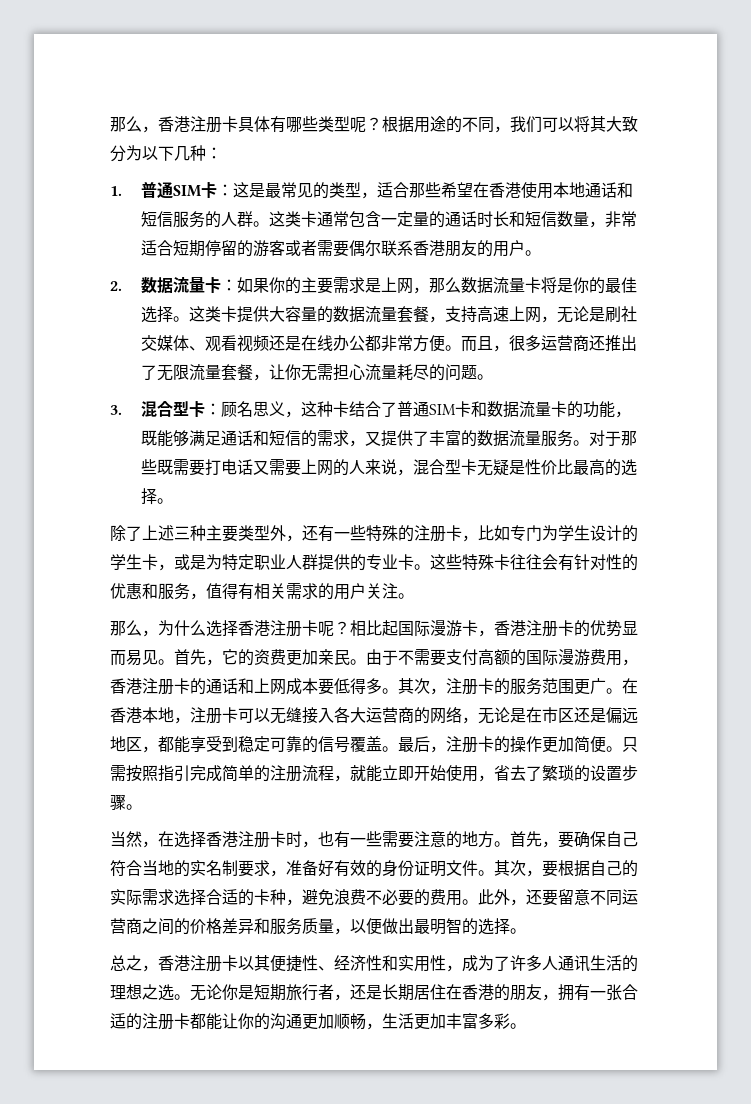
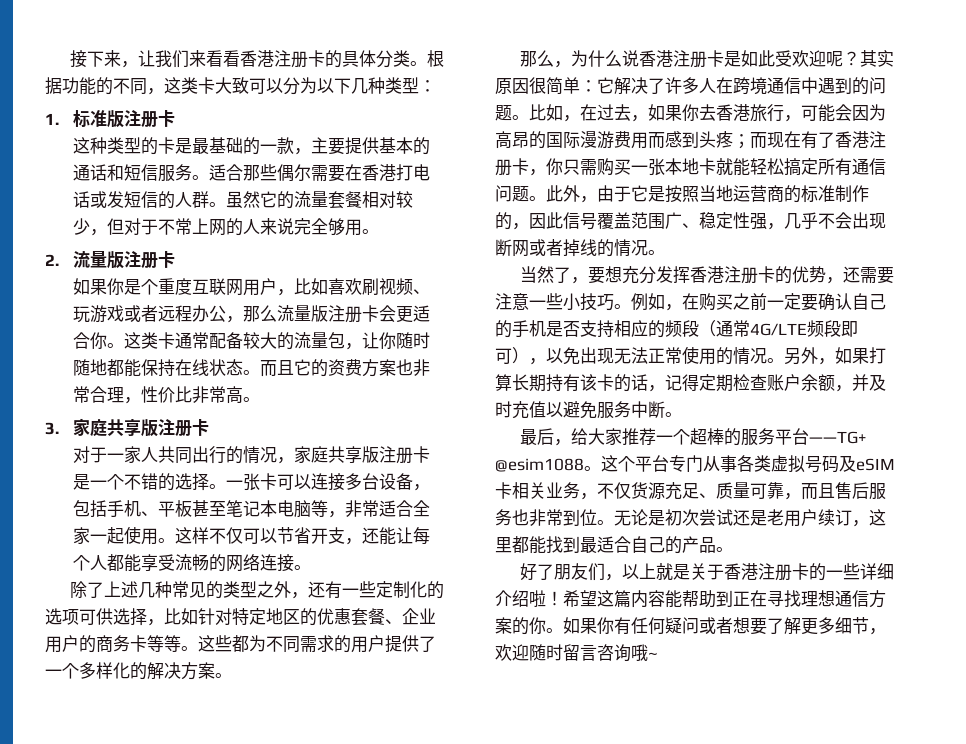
[110,116,638,133] 那么，香港注册卡具体有哪些类型呢？根据用途的不同，我们可以将其大致 -> [70,50,445,68] [45,77,283,95] 接下来，让我们来看看香港注册卡的具体分类。根据功能的不同，这类卡大致可以
(206, 153) none -> [385,77,419,94] 类型
[140,181,633,199] [140,211,637,228] [140,240,541,257] [110,277,637,294] [140,306,637,323] [140,335,637,352] [140,364,493,381] [110,401,631,418] [140,430,637,447] [140,459,637,476] [140,488,173,505] [110,525,638,542] [110,554,638,571] [110,583,398,600] 普通SIM卡：这是最常见的类型，适合那些希望在香港使用本地通话和短信服务的人群。这类卡通常包含一定量的通话时长和短信数量，非常适合短期停留的游客或者需要偶尔联系香港朋友的用户。 // 2.数据流量卡：如果你的主要需求是上网，那么数据流量卡将是你的最佳选择。这类卡提供大容量的数据流量套餐，支持高速上网，无论是刷社交媒体、观看视频还是在线办公都非常方便。而且，很多运营商还推出了无限流量套餐，让你无需担心流量耗尽的问题。 // 3.混合型卡：顾名思义，这种卡结合了普通SIM卡和数据流量卡的功能，既能够满足通话和短信的需求，又提供了丰富的数据流量服务。对于那些既需要打电话又需要上网的人来说，混合型卡无疑是性价比最高的选择。 // 除了上述三种主要类型外，还有一些特殊的注册卡，比如专门为学生设计的学生卡，或是为特定职业人群提供的专业卡。这些特殊卡往往会有针对性的优惠和服务，值得有相关需求的用户关注 -> [73,110,176,128] [73,137,431,155] [73,164,431,182] [73,191,414,209] [73,218,380,236] [45,251,176,269] [73,278,431,296] [73,305,431,323] [73,332,431,350] [73,359,431,377] [73,386,261,404] [45,418,210,437] [73,446,431,464] [73,473,431,491] [73,500,431,518] [73,526,431,545] [73,554,312,572] [70,581,445,599] [45,608,436,626] [45,635,436,653] [45,662,215,680] 标准版注册卡 // 这种类型的卡是最基础的一款，主要提供基本的通话和短信服务。适合那些偶尔需要在香港打电话或发短信的人群。虽然它的流量套餐相对较少，但对于不常上网的人来说完全够用。 // 2.流量版注册卡 // 如果你是个重度互联网用户，比如喜欢刷视频、玩游戏或者远程办公，那么流量版注册卡会更适合你。这类卡通常配备较大的流量包，让你随时随地都能保持在线状态。而且它的资费方案也非常合理，性价比非常高。 // 3.家庭共享版注册卡 // 对于一家人共同出行的情况，家庭共享版注册卡是一个不错的选择。一张卡可以连接多台设备，包括手机、平板甚至笔记本电脑等，非常适合全家一起使用。这样不仅可以节省开支，还能让每个人都能享受流畅的网络连接。 // 除了上述几种常见的类型之外，还有一些定制化的选项可供选择，比如针对特定地区的优惠套餐、企业用户的商务卡等等。这些都为不同需求的用户提供了一个多样化的解决方案
[206,620,638,637] [110,649,638,666] [110,678,638,695] [110,706,638,724] [110,736,638,753] [110,765,638,782] [110,795,142,810] [110,831,638,848] [110,860,638,877] [110,889,638,906] [110,918,526,935] [110,955,638,972] [110,984,638,1001] [110,1013,526,1030] 选择香港注册卡呢？相比起国际漫游卡，香港注册卡的优势显而易见。首先，它的资费更加亲民。由于不需要支付高额的国际漫游费用，香港注册卡的通话和上网成本要低得多。其次，注册卡的服务范围更广。在香港本地，注册卡可以无缝接入各大运营商的网络，无论是在市区还是偏远地区，都能享受到稳定可靠的信号覆盖。最后，注册卡的操作更加简便。只需按照指引完成简单的注册流程，就能立即开始使用，省去了繁琐的设置步骤。 // 当然，在选择香港注册卡时，也有一些需要注意的地方。首先，要确保自己符合当地的实名制要求，准备好有效的身份证明文件。其次，要根据自己的实际需求选择合适的卡种，避免浪费不必要的费用。此外，还要留意不同运营商之间的价格差异和服务质量，以便做出最明智的选择。 // 总之，香港注册卡以其便捷性、经济性和实用性，成为了许多人通讯生活的理想之选。无论你是短期旅行者，还是长期居住在香港的朋友，拥有一张合适的注册卡都能让你的沟通更加顺畅，生活更加丰富多彩。 -> [622,50,895,68] [495,77,886,95] [495,104,886,122] [495,131,886,149] [495,158,886,176] [495,185,869,203] [495,212,886,230] [495,239,665,257] [520,266,895,284] [495,293,886,311] [495,320,858,338] [495,346,886,365] [495,374,886,392] [495,401,682,419] [520,428,868,446] [495,455,895,473] [495,482,886,500] [495,509,886,527] [495,536,733,554] [520,563,895,581] [495,590,886,608] [495,617,886,635] [495,644,658,662] 说香港注册卡是如此受欢迎呢？其实原因很简单：它解决了许多人在跨境通信中遇到的问题。比如，在过去，如果你去香港旅行，可能会因为高昂的国际漫游费用而感到头疼；而现在有了香港注册卡，你只需购买一张本地卡就能轻松搞定所有通信问题。此外，由于它是按照当地运营商的标准制作的，因此信号覆盖范围广、稳定性强，几乎不会出现断网或者掉线的情况。 // 当然了，要想充分发挥香港注册卡的优势，还需要注意一些小技巧。例如，在购买之前一定要确认自己的手机是否支持相应的频段（通常4G/LTE频段即可），以免出现无法正常使用的情况。另外，如果打算长期持有该卡的话，记得定期检查账户余额，并及时充值以避免服务中断。 // 最后，给大家推荐一个超棒的服务平台——TG+ @esim1088。这个平台专门从事各类虚拟号码及eSIM卡相关业务，不仅货源充足、质量可靠，而且售后服务也非常到位。无论是初次尝试还是老用户续订，这里都能找到最适合自己的产品。 // 好了朋友们，以上就是关于香港注册卡的一些详细介绍啦！希望这篇内容能帮助到正在寻找理想通信方案的你。如果你有任何疑问或者想要了解更多细节，欢迎随时留言咨询哦~

